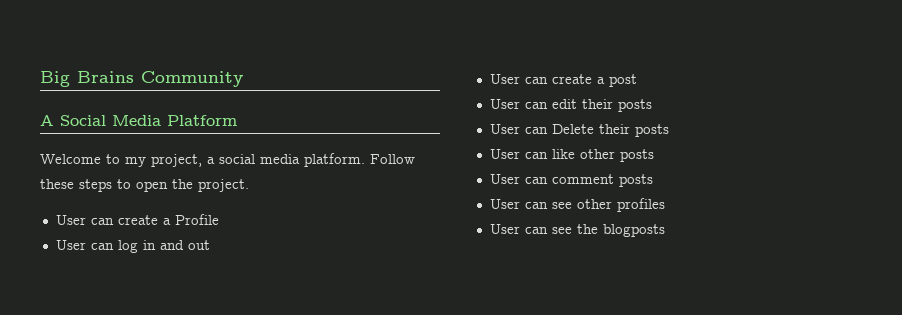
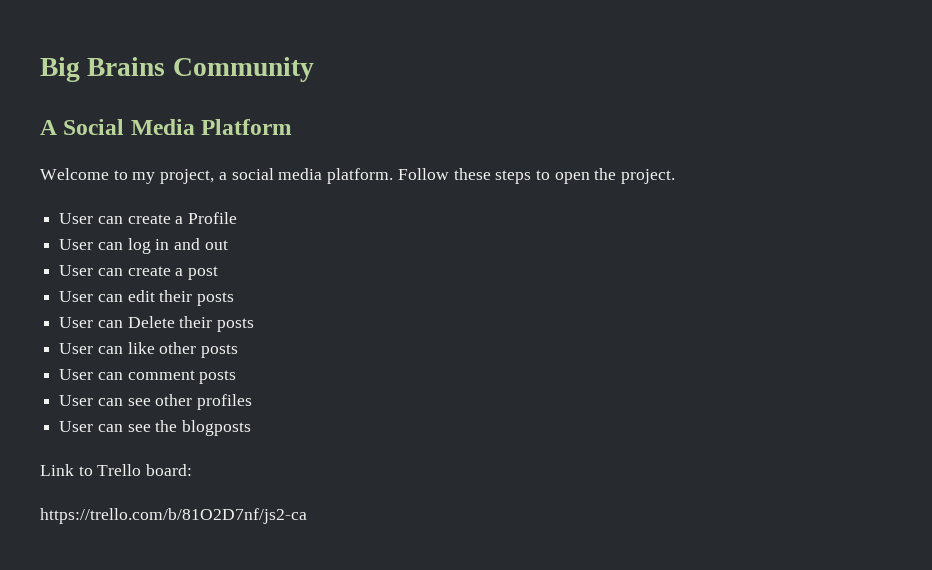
(665, 230) none -> [40,464,193,476] [40,508,307,524] // Link to Trello board: // https://trello.com/b/81O2D7nf/js2-ca

